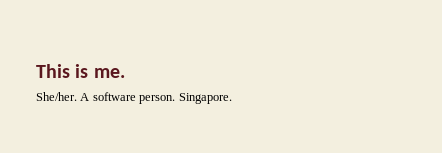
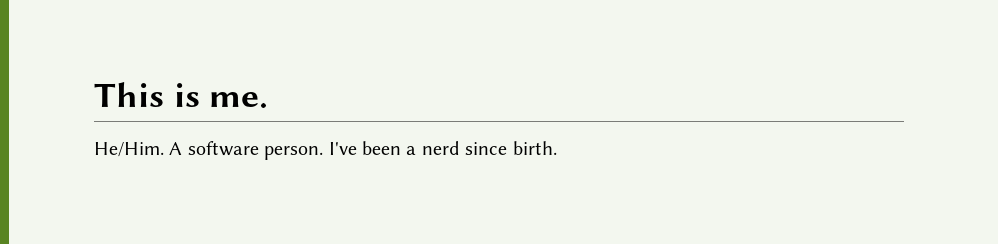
[36,92,77,101] She/her. -> [94,142,164,157] He/Him.
[178,93,232,104] Singapore. -> [328,141,557,155] I've been a nerd since birth.

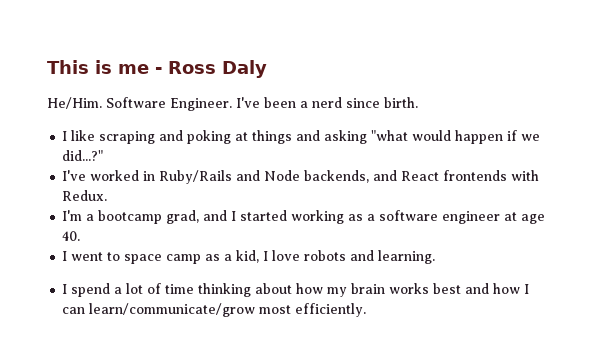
[209,92,269,108] [94,141,324,160] me. // He/Him. A software person. -> [118,60,267,78] [47,97,232,111] me - Ross Daly // He/Him. Software Engineer.
(557, 148) none -> [62,130,541,144] [62,150,104,161] [62,170,540,184] [62,190,108,201] [62,210,546,224] [62,231,81,241] [62,250,436,264] [62,283,530,297] [62,303,367,317] // I like scraping and poking at things and asking "what would happen if we did...?" // I've worked in Ruby/Rails and Node backends, and React frontends with Redux. // I'm a bootcamp grad, and I started working as a software engineer at age 40. // I went to space camp as a kid, I love robots and learning. // I spend a lot of time thinking about how my brain works best and how I can learn/communicate/grow most efficiently.

